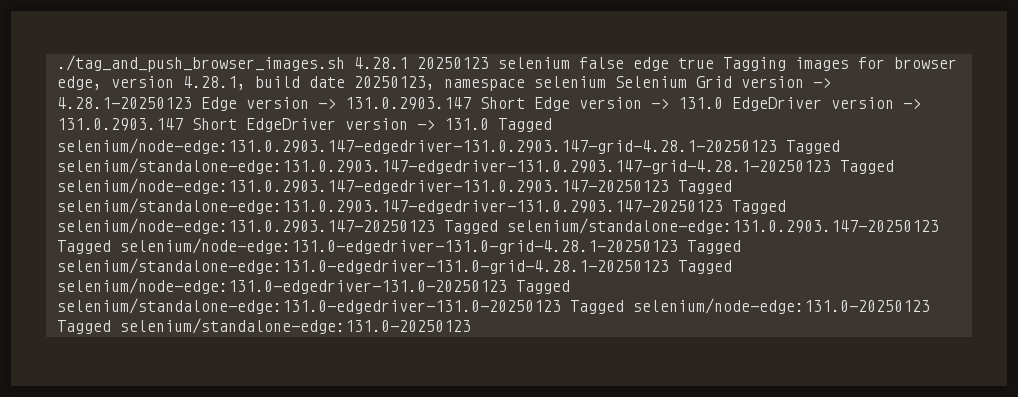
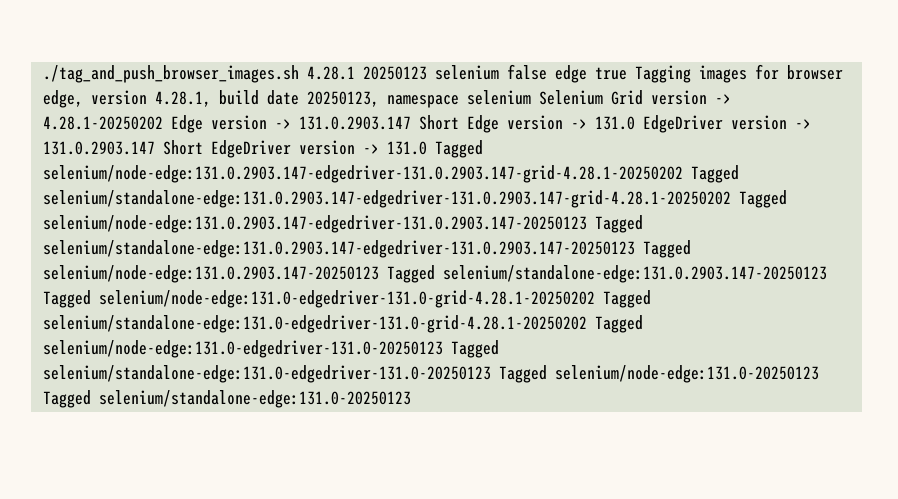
[56,97,192,109] 4.28.1-20250123 -> [42,116,163,130] 4.28.1-20250202
[56,138,840,154] [56,158,831,174] selenium/node-edge:131.0.2903.147-edgedriver-131.0.2903.147-grid-4.28.1-20250123 Tagged selenium/standalone-edge:131.0.2903.147-edgedriver-131.0.2903.147-grid-4.28.1-20250123 -> [42,165,739,183] [42,190,731,208] selenium/node-edge:131.0.2903.147-edgedriver-131.0.2903.147-grid-4.28.1-20250202 Tagged selenium/standalone-edge:131.0.2903.147-edgedriver-131.0.2903.147-grid-4.28.1-20250202
[119,238,741,254] [56,258,669,274] selenium/node-edge:131.0-edgedriver-131.0-grid-4.28.1-20250123 Tagged selenium/standalone-edge:131.0-edgedriver-131.0-grid-4.28.1-20250123 -> [98,290,651,308] [42,315,587,333] selenium/node-edge:131.0-edgedriver-131.0-grid-4.28.1-20250202 Tagged selenium/standalone-edge:131.0-edgedriver-131.0-grid-4.28.1-20250202

